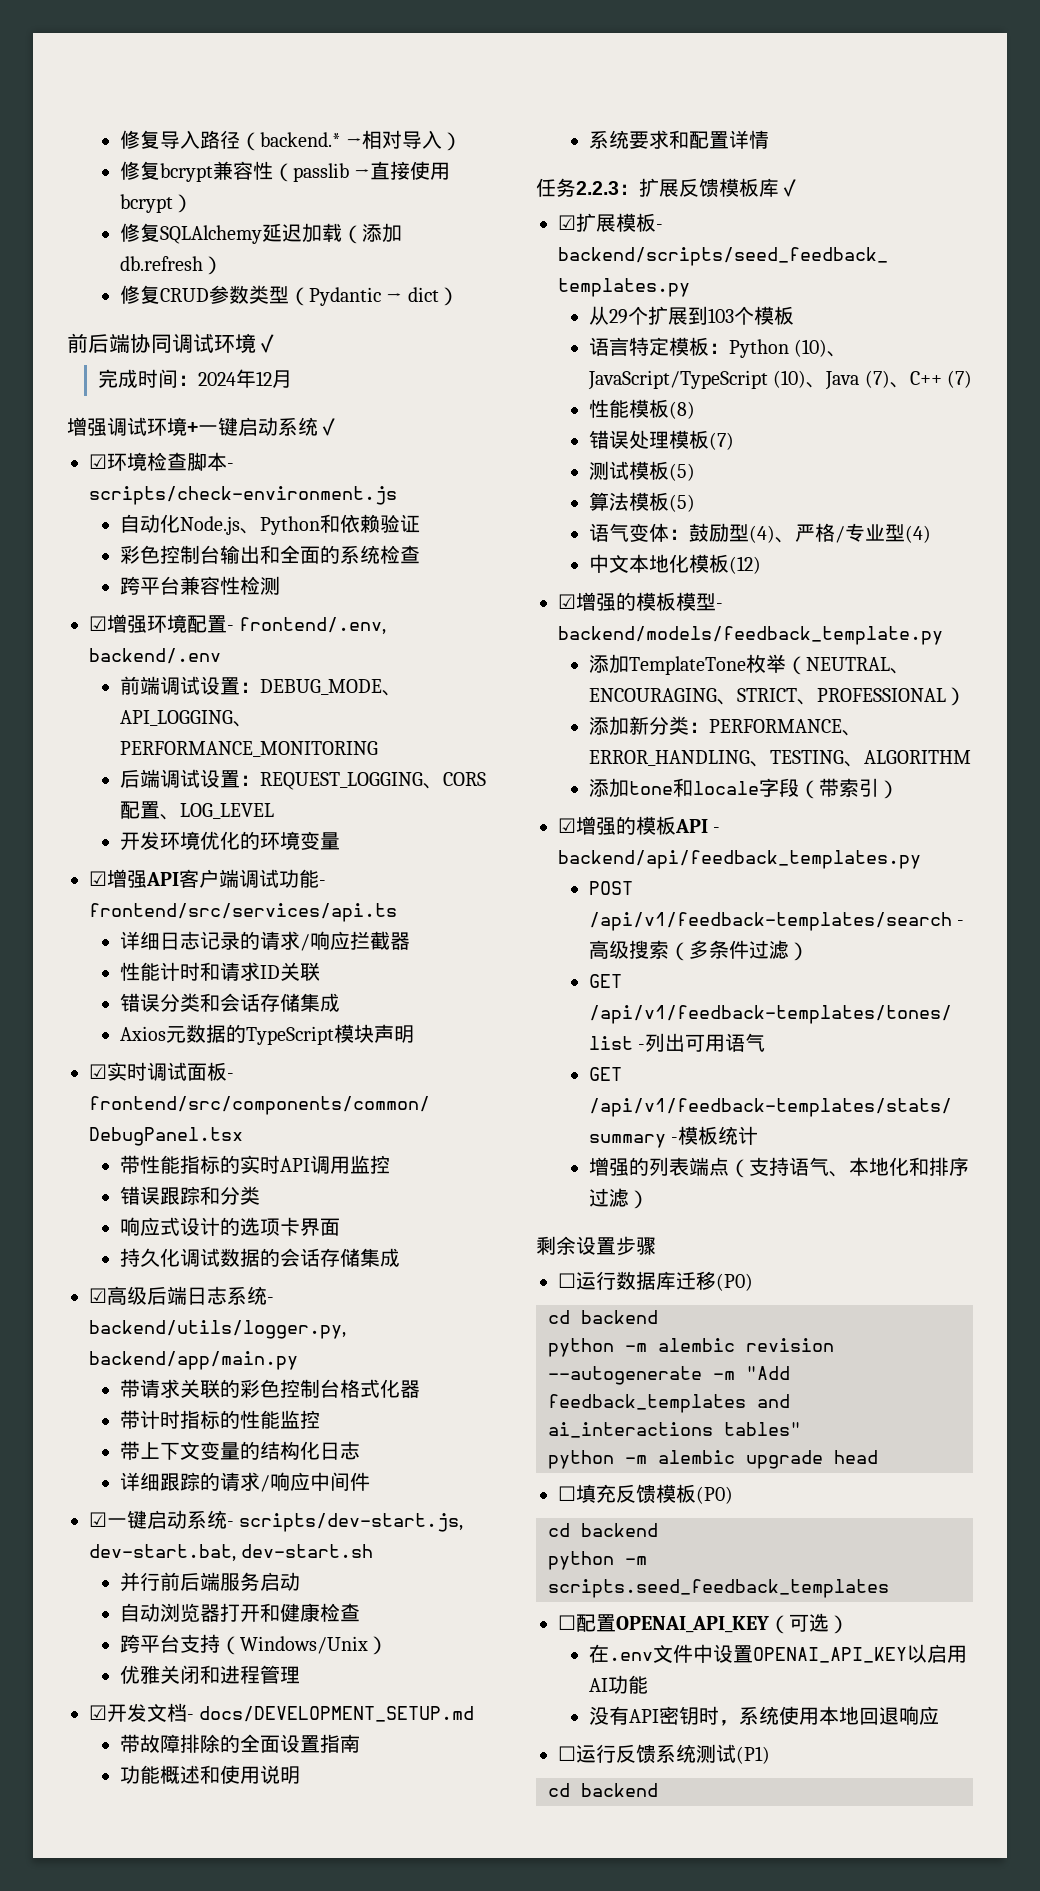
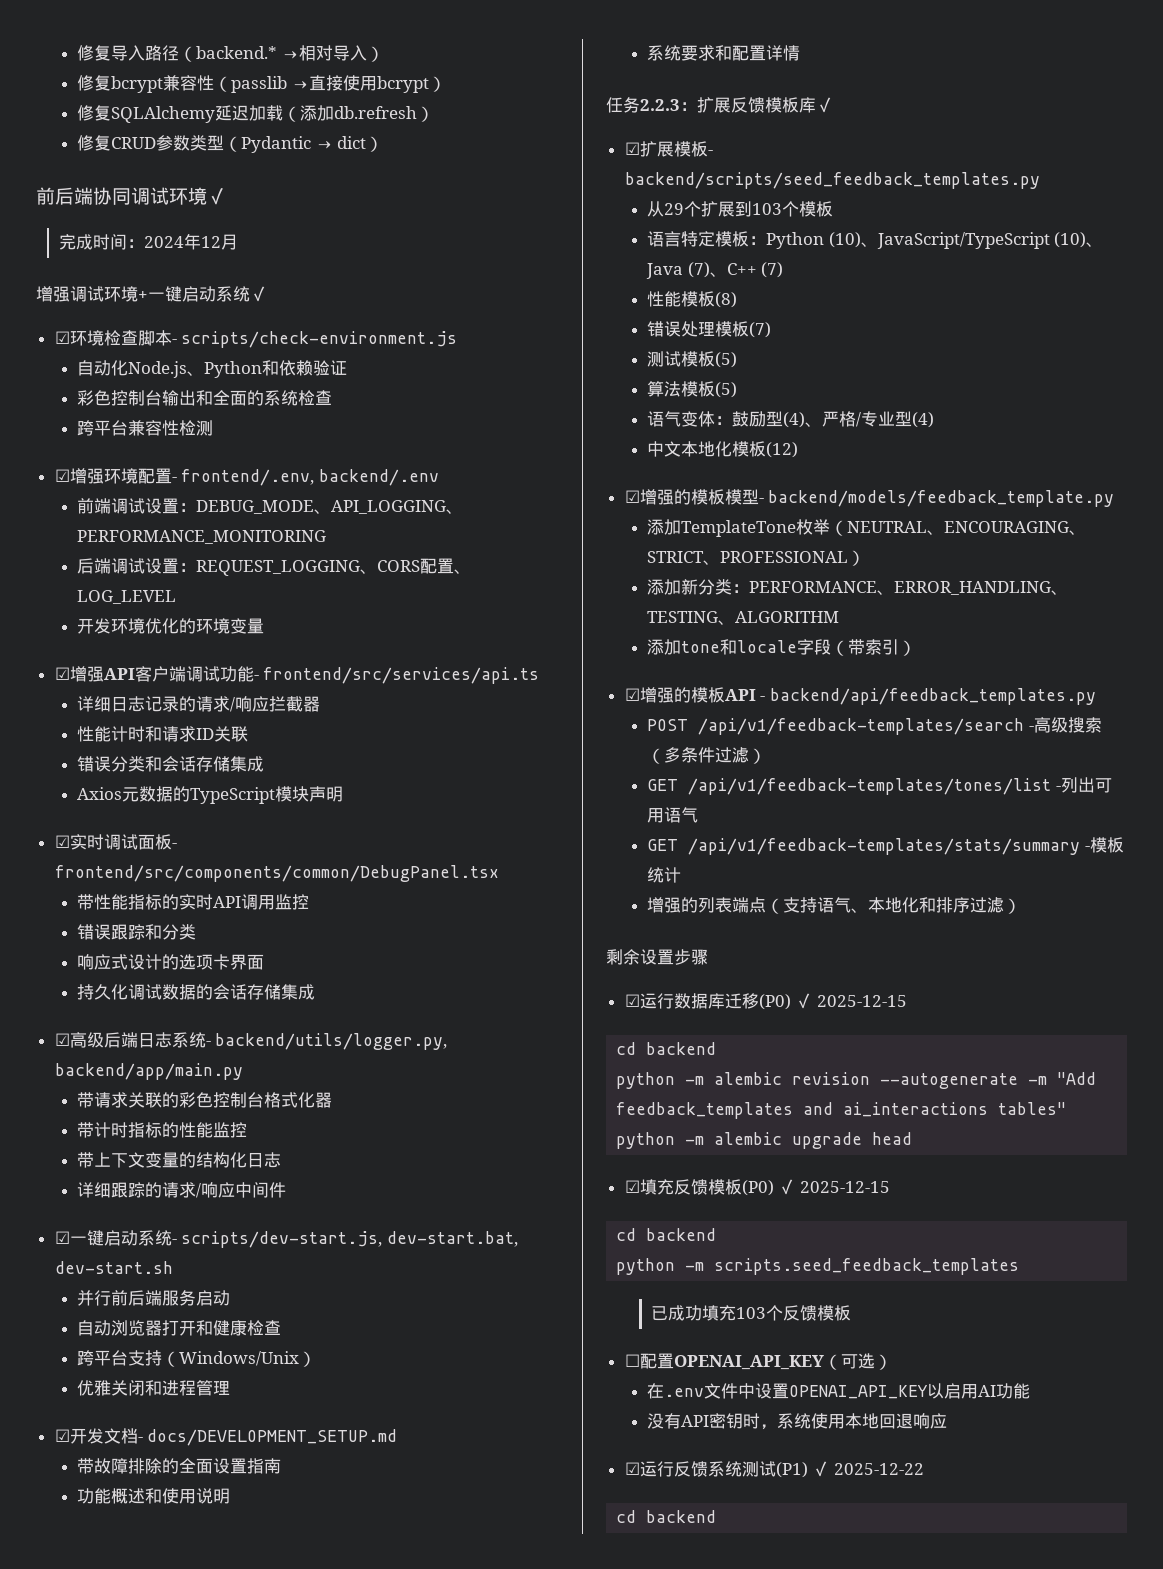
[558,1273,576,1288] ☐ -> [624,994,640,1007] ☑
(753, 1282) none -> [795,993,907,1009] ✓ 2025-12-15
[558,1486,576,1501] ☐ -> [624,1180,640,1193] ☑
(733, 1495) none -> [778,1179,890,1195] ✓ 2025-12-15
(889, 1588) none -> [651,1305,852,1321] // 已成功填充103个反馈模板
[558,1746,576,1761] ☐ -> [624,1462,640,1475] ☑
(770, 1755) none -> [812,1461,924,1477] ✓ 2025-12-22

